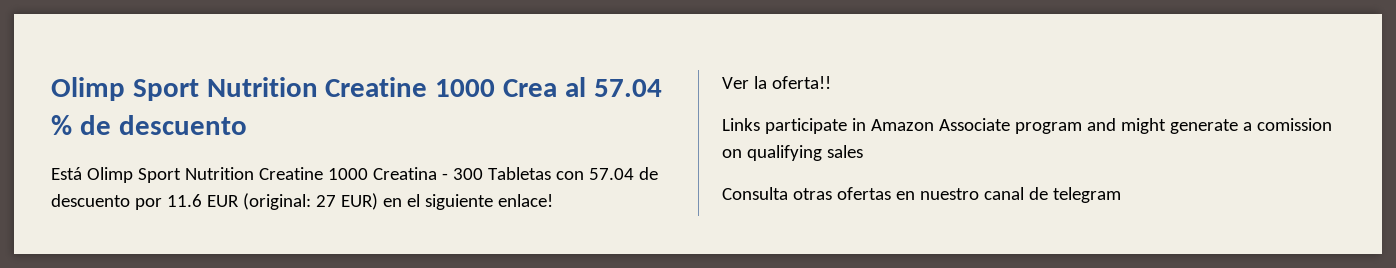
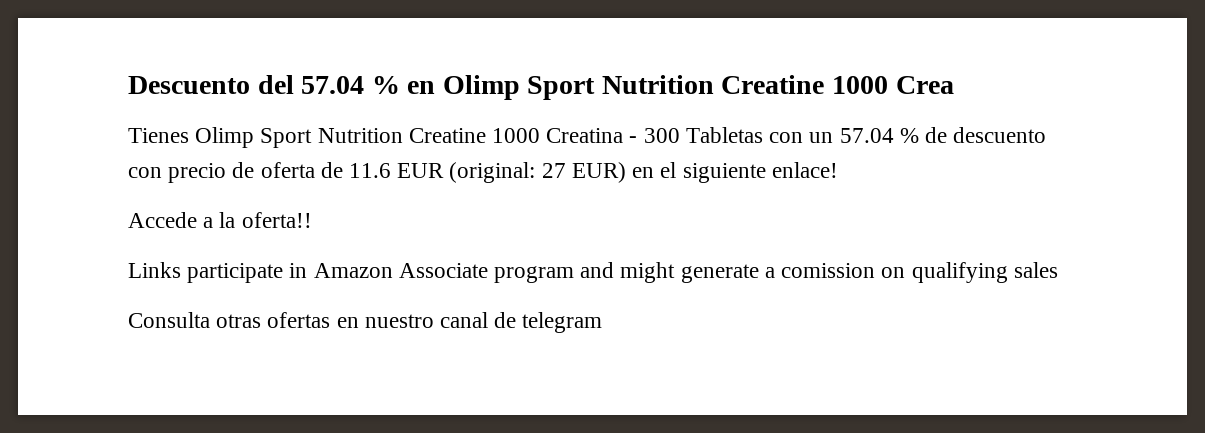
(51, 89) none -> [128,75,436,94] Descuento del 57.04 % en
[564,77,662,97] [51,115,247,135] [51,167,82,180] al 57.04 % de descuento // Está -> [128,128,189,143] // Tienes
[588,167,658,180] [51,194,162,210] 57.04 de descuento por -> [809,127,1047,143] [128,162,343,183] un 57.04 % de descuento con precio de oferta de
[722,77,749,89] Ver -> [128,212,214,228] Accede a

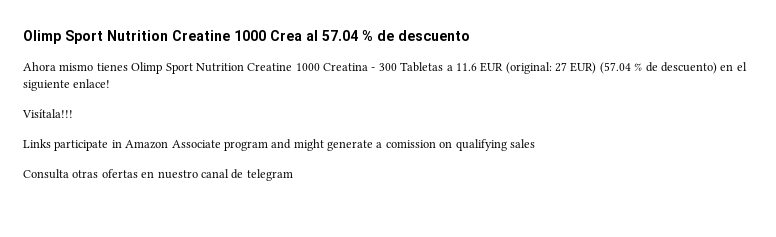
[128,75,436,94] Descuento del 57.04 % en -> (23, 37) none
[128,128,189,143] // Tienes -> [306,30,470,41] [23,62,128,71] al 57.04 % de descuento // Ahora mismo tienes
[769,127,1047,143] [128,162,343,183] con un 57.04 % de descuento con precio de oferta de -> [446,65,453,71] a
(626, 172) none -> [599,62,717,74] (57.04 % de descuento)
[128,212,312,228] Accede a la oferta!! -> [22,109,73,118] Visítala!!!

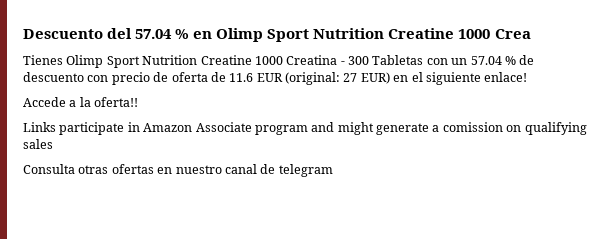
(23, 37) none -> [23,28,213,39] Descuento del 57.04 % en
[306,30,470,41] [23,62,128,71] al 57.04 % de descuento // Ahora mismo tienes -> [23,55,63,65] // Tienes
[446,65,453,71] a -> [426,55,535,65] [23,72,226,85] con un 57.04 % de descuento con precio de oferta de
[599,62,717,74] (57.04 % de descuento) -> (390, 78) none
[22,109,73,118] Visítala!!! -> [23,97,139,107] Accede a la oferta!!

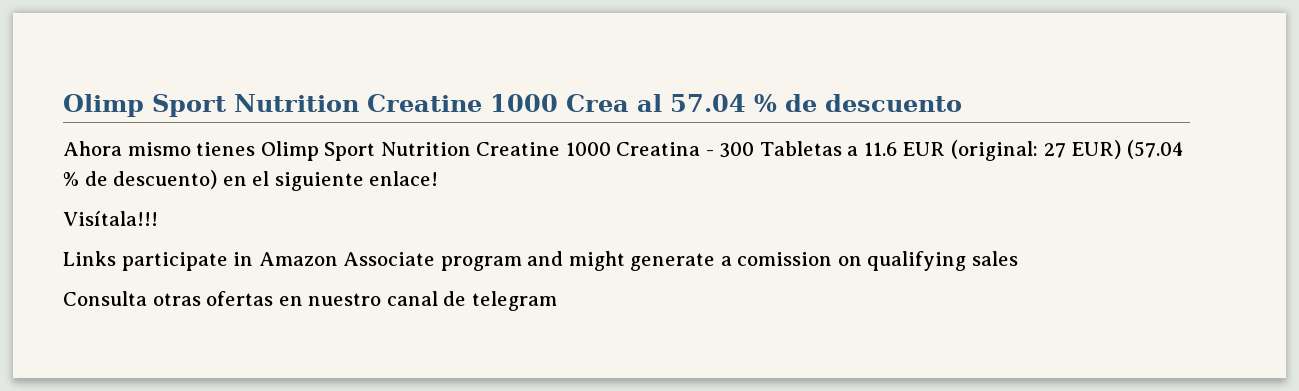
[23,28,213,39] Descuento del 57.04 % en -> (63, 105) none
[23,55,63,65] // Tienes -> [637,94,962,112] [63,141,256,156] al 57.04 % de descuento // Ahora mismo tienes
[426,55,535,65] [23,72,226,85] con un 57.04 % de descuento con precio de oferta de -> [847,146,859,156] a
(390, 78) none -> [1126,140,1184,159] [63,170,218,189] (57.04 % de descuento)
[23,97,139,107] Accede a la oferta!! -> [63,211,158,226] Visítala!!!

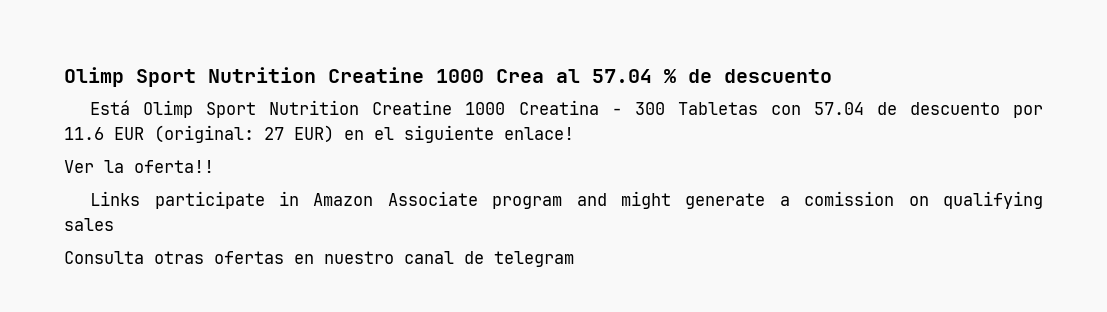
[63,141,256,156] Ahora mismo tienes -> [90,100,131,115] Está
[847,146,859,156] a -> [770,102,1043,118] con 57.04 de descuento por
[1126,140,1184,159] [63,170,218,189] (57.04 % de descuento) -> (334, 134) none
[63,211,158,226] Visítala!!! -> [64,160,214,173] Ver la oferta!!

